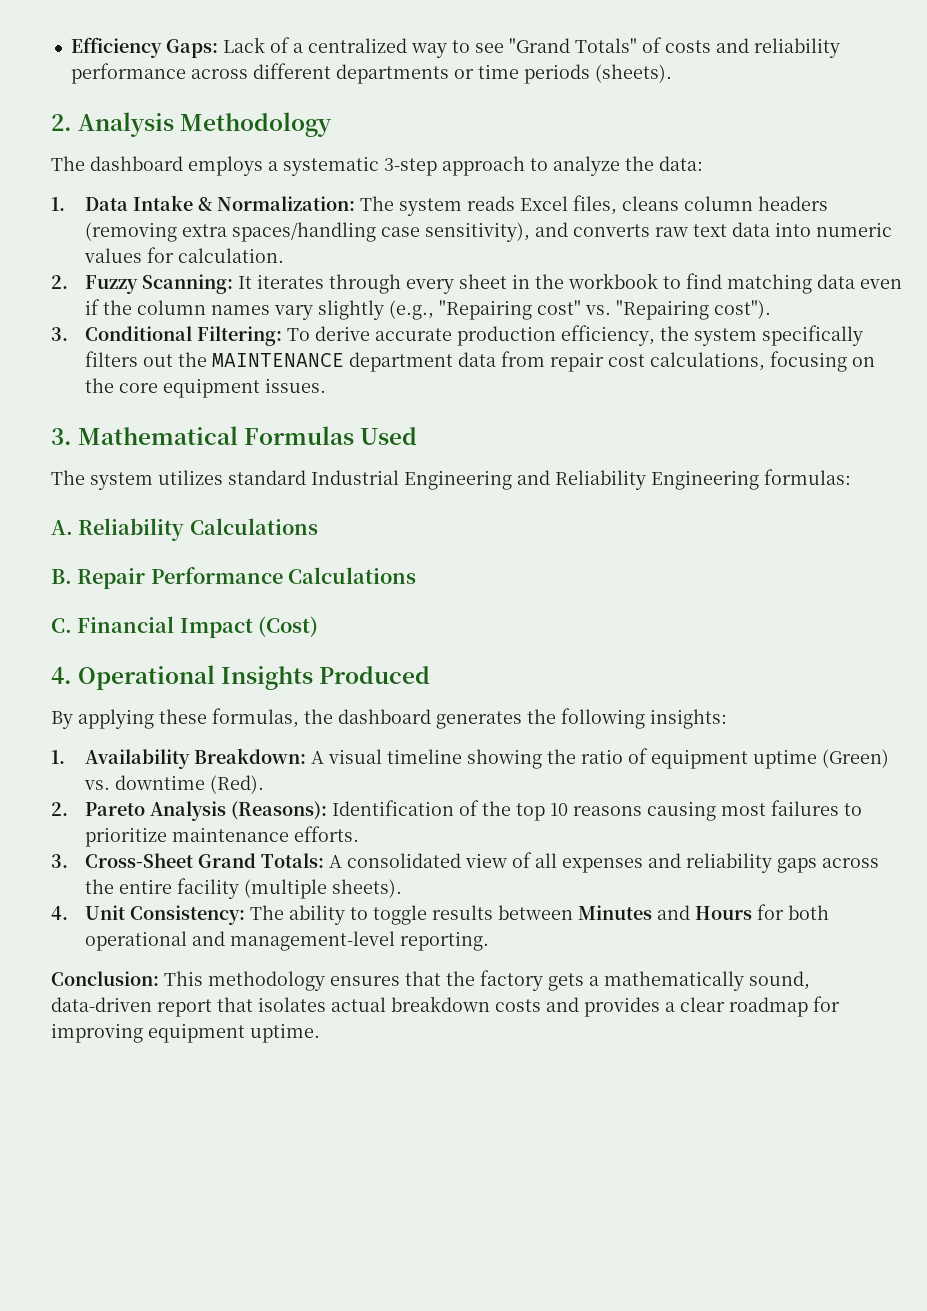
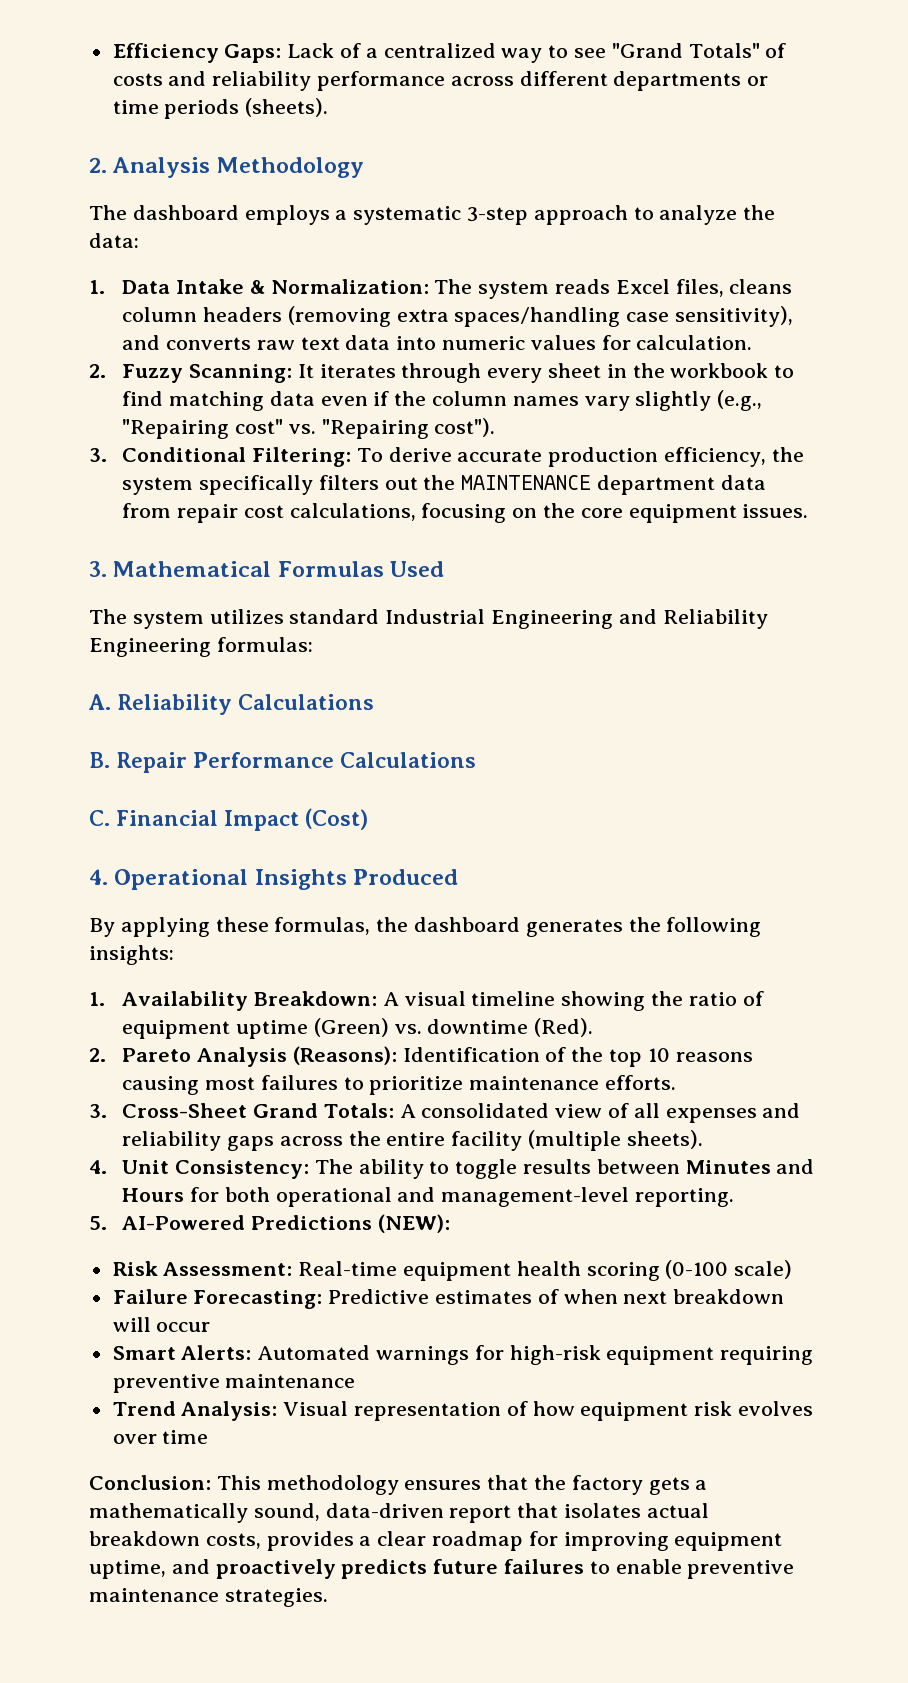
(489, 941) none -> [89,1214,450,1233] [112,1260,793,1281] [112,1289,785,1309] [112,1317,211,1332] [112,1345,814,1365] [112,1374,356,1393] [112,1401,814,1421] [112,1430,209,1444] // 5. AI-Powered Predictions (NEW): // Risk Assessment: Real-time equipment health scoring (0-100 scale) // Failure Forecasting: Predictive estimates of when next breakdown will occur // Smart Alerts: Automated warnings for high-risk equipment requiring preventive maintenance // Trend Analysis: Visual representation of how equipment risk evolves over time
[495,997,579,1012] costs and -> [205,1533,261,1549] costs,
[250,1023,320,1043] uptime. -> [89,1559,795,1579] [89,1588,328,1607] uptime, and proactively predicts future failures to enable preventive maintenance strategies.

